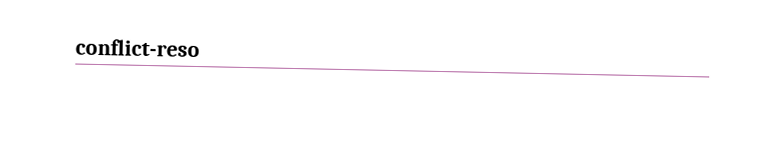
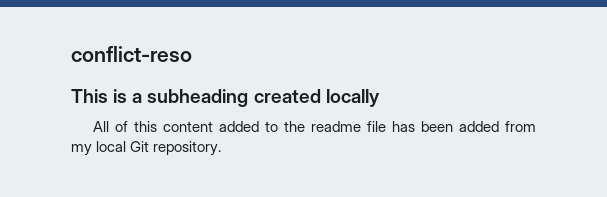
(200, 48) none -> [71,89,380,107] [92,121,537,132] [71,141,222,156] // This is a subheading created locally // All of this content added to the readme file has been added from my local Git repository.

